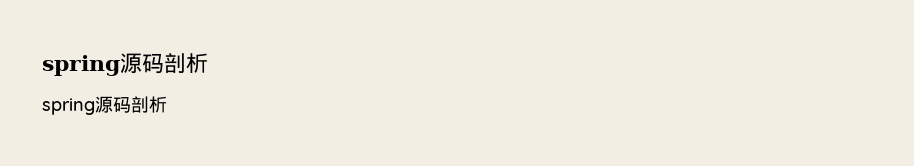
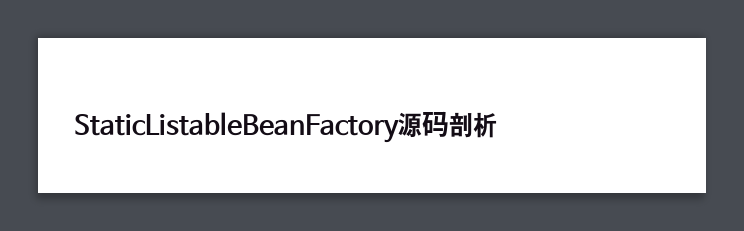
[42,53,208,76] [42,96,167,115] spring源码剖析 // spring源码剖析 -> [74,111,497,143] StaticListableBeanFactory源码剖析

